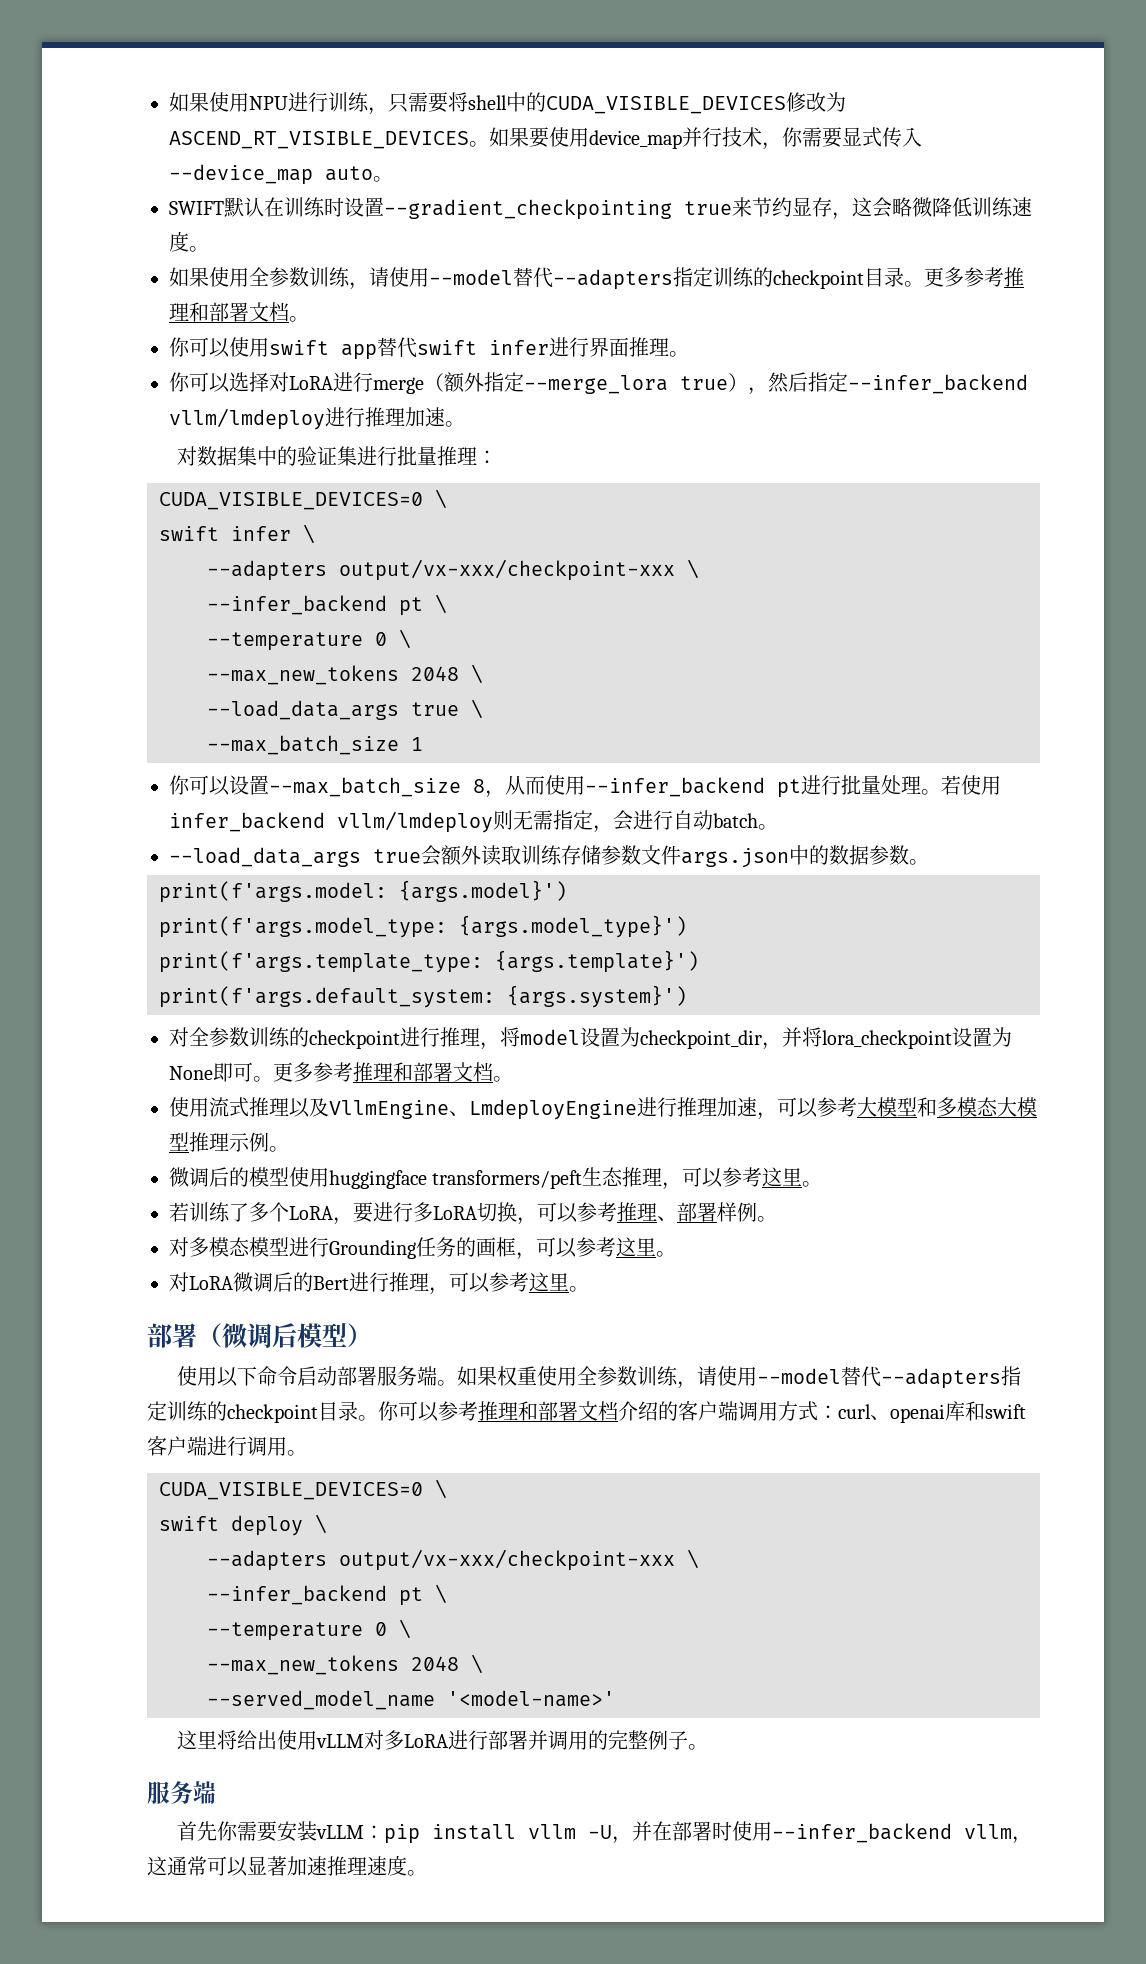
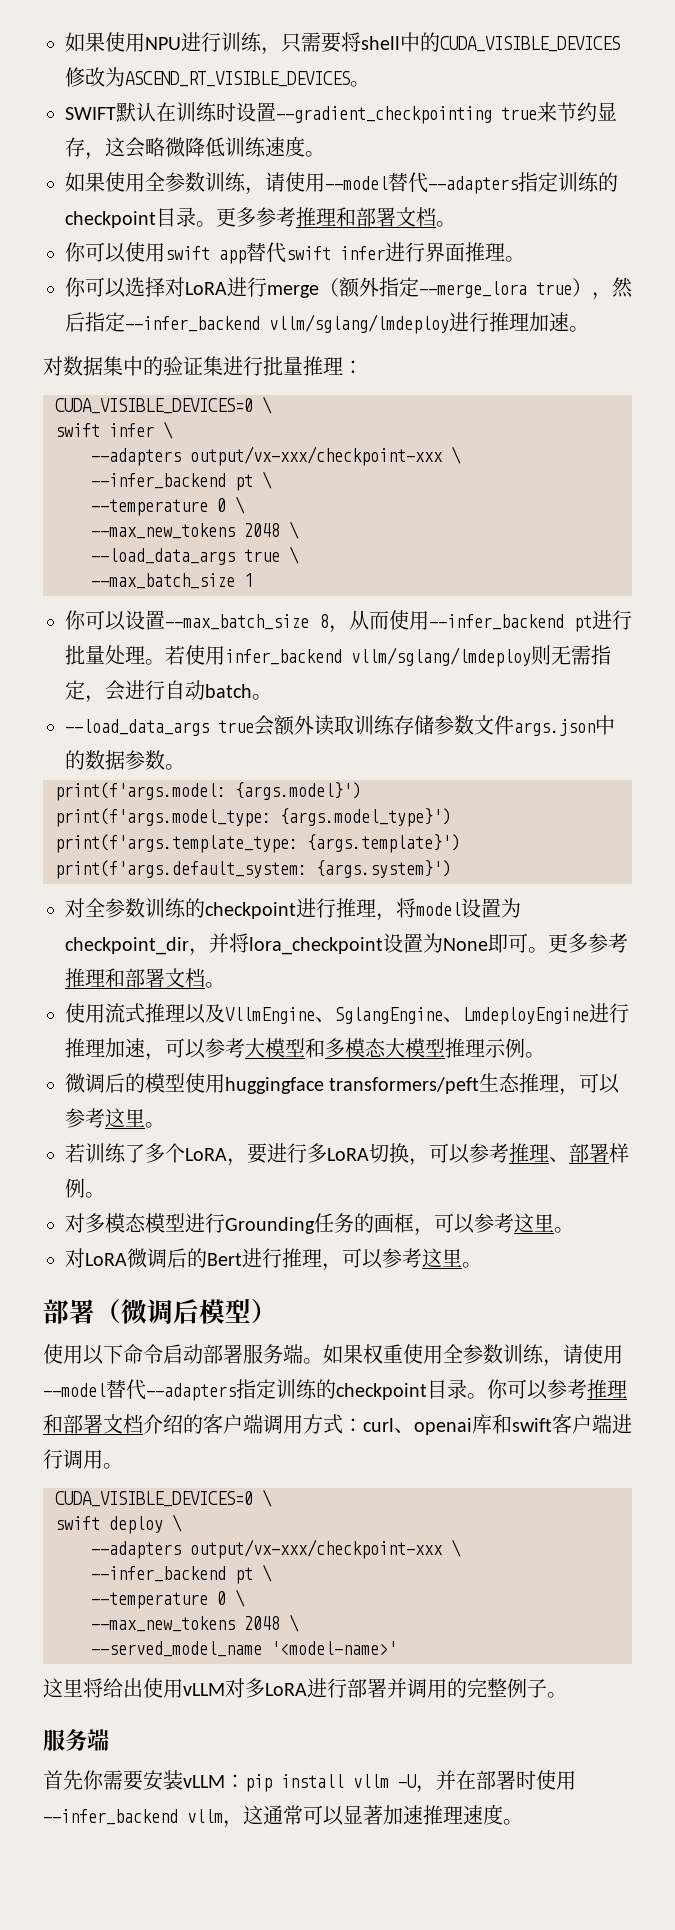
[489,127,922,150] [169,164,393,185] 如果要使用device_map并行技术，你需要显式传入--device_map auto。 -> (370, 84) none
[169,408,325,430] vllm/lmdeploy -> [269,314,449,334] vllm/sglang/lmdeploy
[337,811,493,833] vllm/lmdeploy -> [351,647,531,667] vllm/sglang/lmdeploy
(469, 1113) none -> [335,1007,463,1024] SglangEngine、

